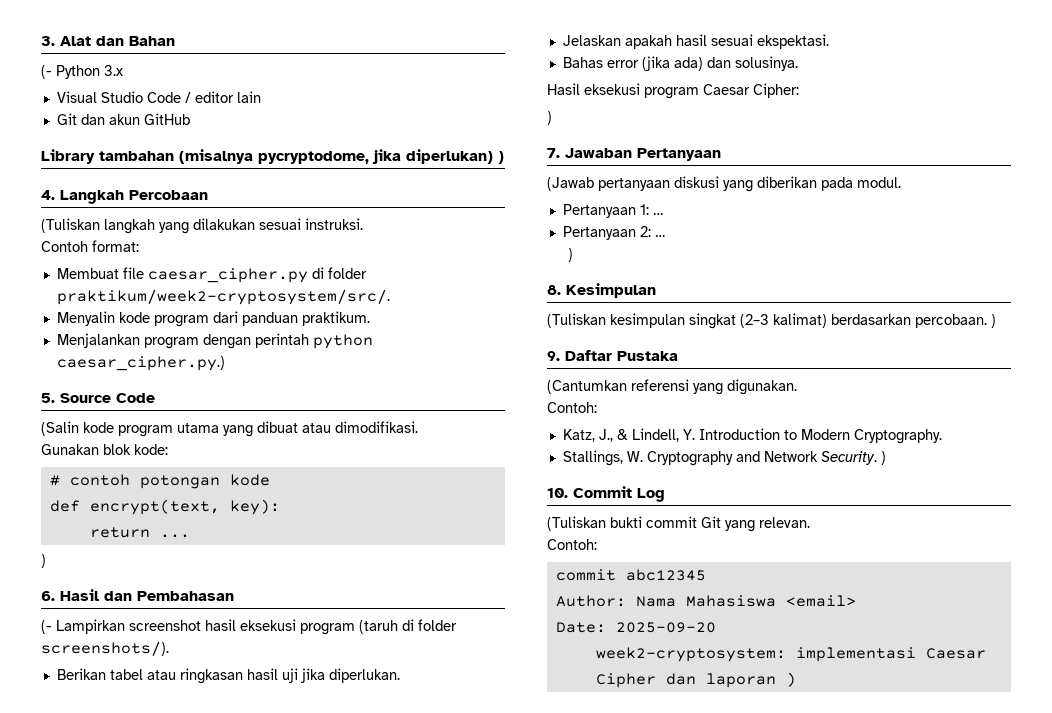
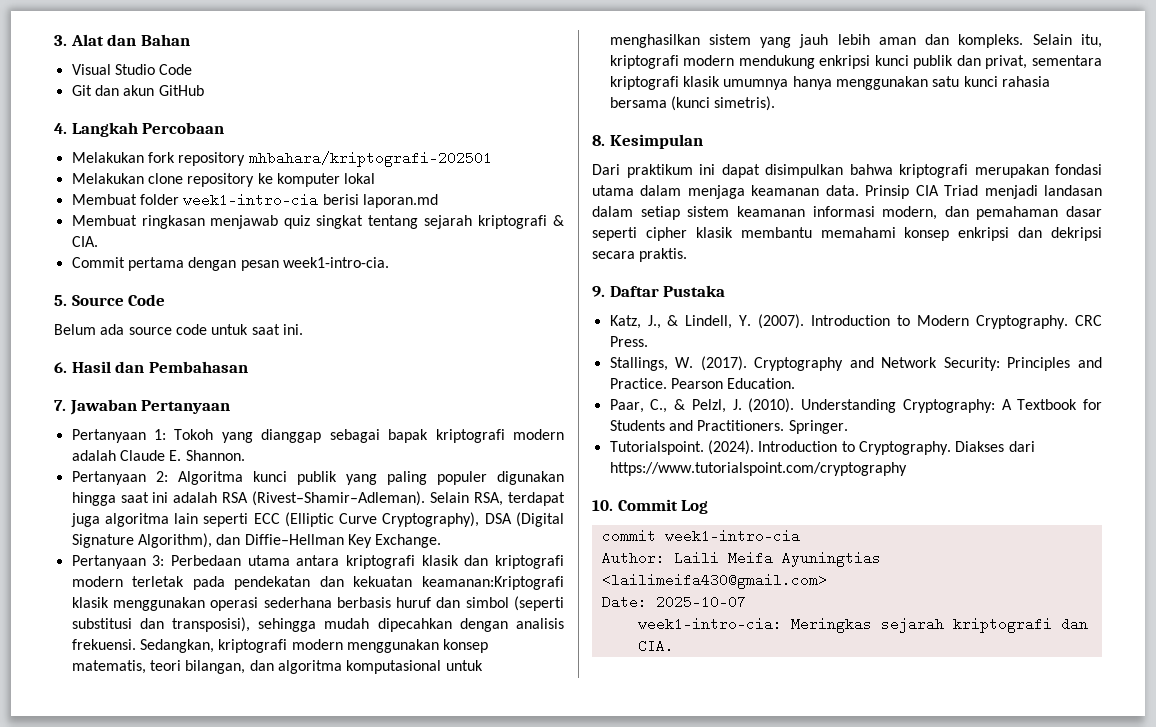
[41,65,123,79] // (- Python 3.x -> (190, 40) none
[184,91,261,103] / editor lain -> (193, 69) none
[41,149,504,164] [41,190,208,204] [41,218,363,234] [41,240,139,252] [56,267,367,283] [56,289,390,305] [56,311,370,327] [56,333,373,349] [56,356,225,371] [41,393,155,403] [41,421,418,437] [41,444,168,455] [49,474,270,489] [49,499,280,515] [89,527,190,538] [41,554,46,568] [41,589,234,601] [41,619,457,635] [41,641,169,656] [56,668,400,684] [562,34,829,49] [562,56,798,71] [547,83,799,99] [547,111,552,125] [547,148,721,161] [547,176,901,192] [562,204,663,218] [562,226,665,240] [567,248,573,262] [547,283,656,298] [547,313,996,329] [547,350,678,361] [547,379,797,395] [547,402,597,413] Library tambahan (misalnya pycryptodome, jika diperlukan) ) // 4. Langkah Percobaan // (Tuliskan langkah yang dilakukan sesuai instruksi. // Contoh format: // Membuat file caesar_cipher.py di folder praktikum/week2-cryptosystem/src/. // Menyalin kode program dari panduan praktikum. // Menjalankan program dengan perintah python caesar_cipher.py.) // 5. Source Code // (Salin kode program utama yang dibuat atau dimodifikasi. // Gunakan blok kode: // # contoh potongan kode // def encrypt(text, key): // return ... // ) // 6. Hasil dan Pembahasan // (- Lampirkan screenshot hasil eksekusi program (taruh di folder screenshots/). // Berikan tabel atau ringkasan hasil uji jika diperlukan. // Jelaskan apakah hasil sesuai ekspektasi. // Bahas error (jika ada) dan solusinya. // Hasil eksekusi program Caesar Cipher: // ) // 7. Jawaban Pertanyaan // (Jawab pertanyaan diskusi yang diberikan pada modul. // Pertanyaan 1: … // Pertanyaan 2: … // ) // 8. Kesimpulan // (Tuliskan kesimpulan singkat (2–3 kalimat) berdasarkan percobaan. ) // 9. Daftar Pustaka // (Cantumkan referensi yang digunakan. // Contoh: -> [54,122,225,137] [71,151,492,167] [71,173,376,187] [71,193,438,208] [71,215,564,229] [71,236,98,247] [71,257,389,271] [54,294,166,306] [54,324,303,335] [54,361,248,373] [54,399,231,415] [71,429,564,443] [71,450,245,461] [71,471,564,485] [71,491,565,506] [70,512,564,527] [71,533,442,548] [71,555,564,569] [71,576,564,590] [71,596,564,611] [71,617,564,632] [71,639,489,653] [71,660,483,674] [609,34,1102,48] [609,55,1102,69] [609,76,1050,90] [609,96,776,111] [592,134,703,149] [592,164,1102,178] [592,185,1102,199] [592,206,1102,220] [592,227,1102,241] [592,248,688,262] [592,285,726,297] 4. Langkah Percobaan // Melakukan fork repository mhbahara/kriptografi-202501 // Melakukan clone repository ke komputer lokal // Membuat folder week1-intro-cia berisi laporan.md // Membuat ringkasan menjawab quiz singkat tentang sejarah kriptografi & CIA. // Commit pertama dengan pesan week1-intro-cia. // 5. Source Code // Belum ada source code untuk saat ini. // 6. Hasil dan Pembahasan // 7. Jawaban Pertanyaan // Pertanyaan 1: Tokoh yang dianggap sebagai bapak kriptografi modern adalah Claude E. Shannon. // Pertanyaan 2: Algoritma kunci publik yang paling populer digunakan hingga saat ini adalah RSA (Rivest–Shamir–Adleman). Selain RSA, terdapat juga algoritma lain seperti ECC (Elliptic Curve Cryptography), DSA (Digital Signature Algorithm), dan Diffie–Hellman Key Exchange. // Pertanyaan 3: Perbedaan utama antara kriptografi klasik dan kriptografi modern terletak pada pendekatan dan kekuatan keamanan:Kriptografi klasik menggunakan operasi sederhana berbasis huruf dan simbol (seperti substitusi dan transposisi), sehingga mudah dipecahkan dengan analisis frekuensi. Sedangkan, kriptografi modern menggunakan konsep matematis, teori bilangan, dan algoritma komputasional untuk menghasilkan sistem yang jauh lebih aman dan kompleks. Selain itu, kriptografi modern mendukung enkripsi kunci publik dan privat, sementara kriptografi klasik umumnya hanya menggunakan satu kunci rahasia bersama (kunci simetris). // 8. Kesimpulan // Dari praktikum ini dapat disimpulkan bahwa kriptografi merupakan fondasi utama dalam menjaga keamanan data. Prinsip CIA Triad menjadi landasan dalam setiap sistem keamanan informasi modern, dan pemahaman dasar seperti cipher klasik membantu memahami konsep enkripsi dan dekripsi secara praktis. // 9. Daftar Pustaka
(695, 434) none -> [758,314,805,329] (2007).
(942, 436) none -> [1075,315,1102,326] [609,336,648,347] CRC Press.
(643, 456) none -> [700,356,747,371] (2017).
[820,451,886,465] [547,486,665,502] [547,516,810,532] [547,539,597,550] [555,569,706,581] [555,595,856,607] [555,622,716,633] [595,647,986,662] [595,672,796,688] Security. ) // 10. Commit Log // (Tuliskan bukti commit Git yang relevan. // Contoh: // commit abc12345 // Author: Nama Mahasiswa <email> // Date: 2025-09-20 // week2-cryptosystem: implementasi Caesar Cipher dan laporan ) -> [943,357,1102,371] [609,378,796,389] [609,398,1102,413] [609,420,848,434] [609,440,1035,455] [609,462,907,476] [592,499,709,514] [601,529,800,543] [601,551,881,567] [601,573,827,589] [601,595,746,609] [637,617,1088,633] [637,639,674,653] Security: Principles and Practice. Pearson Education. // Paar, C., & Pelzl, J. (2010). Understanding Cryptography: A Textbook for Students and Practitioners. Springer. // Tutorialspoint. (2024). Introduction to Cryptography. Diakses dari https://www.tutorialspoint.com/cryptography // 10. Commit Log // commit week1-intro-cia // Author: Laili Meifa Ayuningtias <lailimeifa430@gmail.com> // Date: 2025-10-07 // week1-intro-cia: Meringkas sejarah kriptografi dan CIA.

